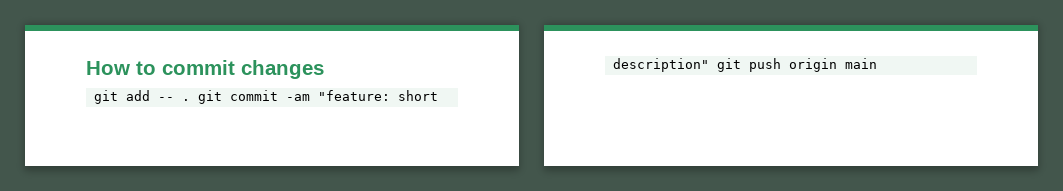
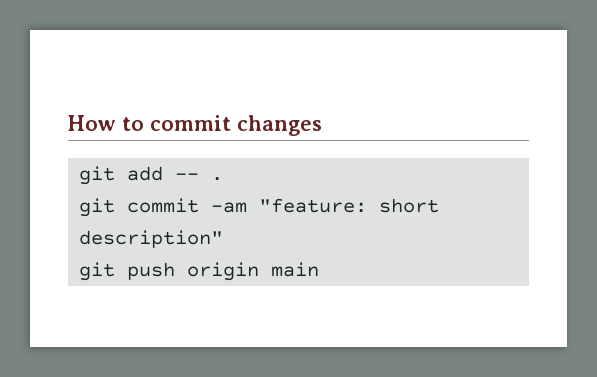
(190, 100) none -> (223, 179) //
(709, 65) none -> (223, 239) //

